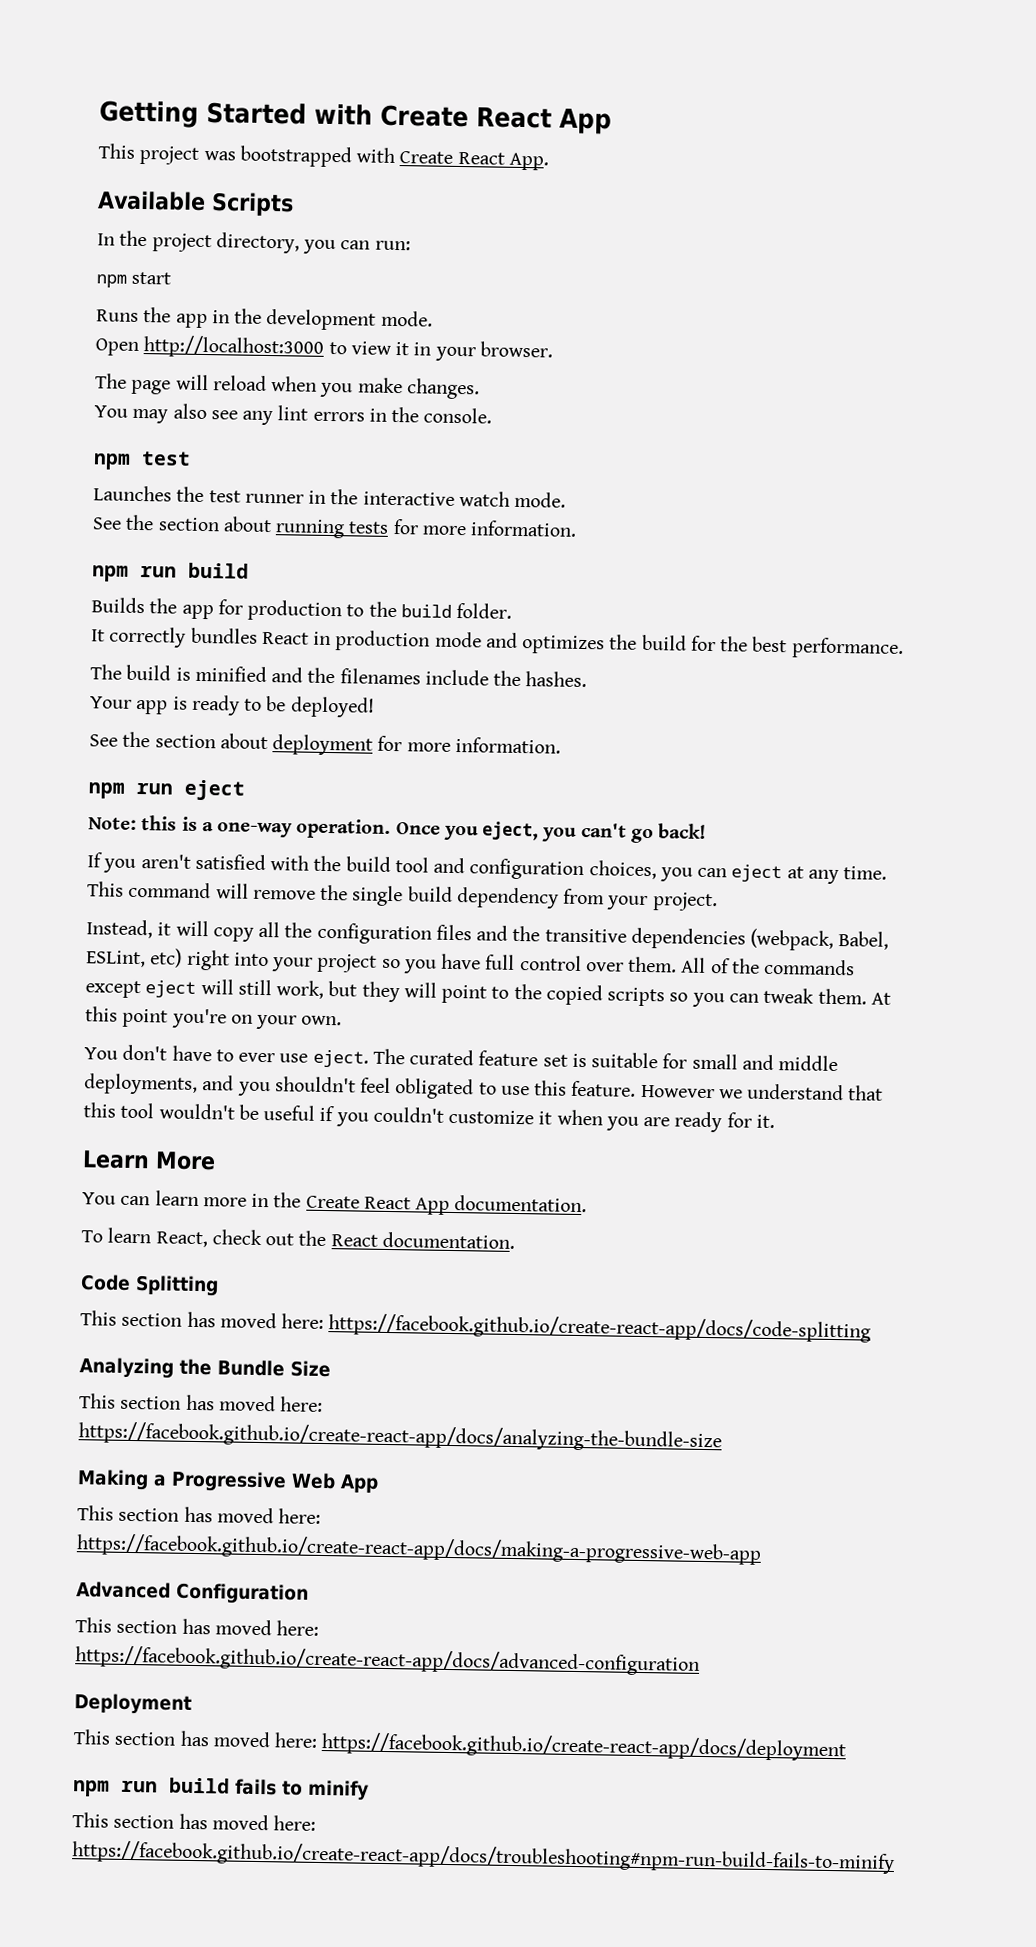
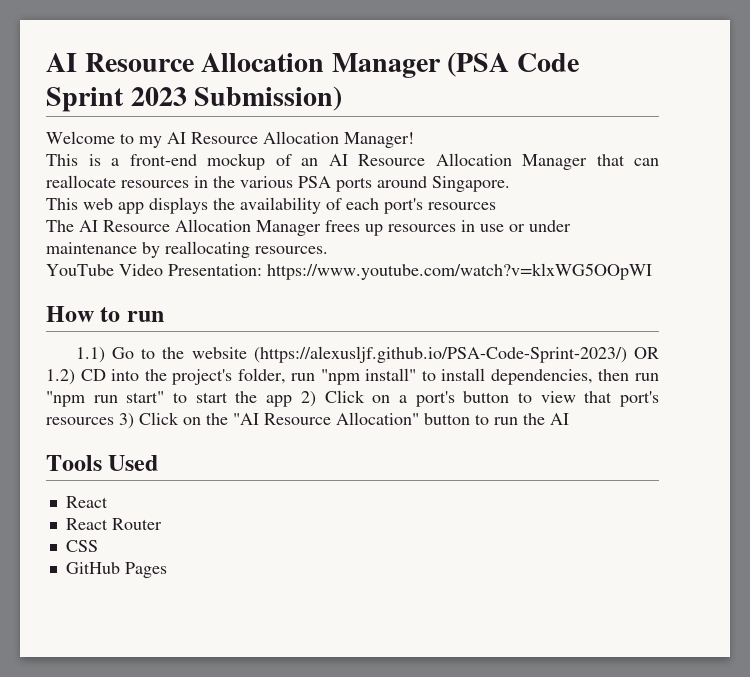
[99,100,612,135] [98,143,549,171] [97,190,294,217] [97,230,411,255] [96,274,127,288] Getting Started with Create React App // This project was bootstrapped with Create React App. // Available Scripts // In the project directory, you can run: // npm -> [46,52,579,78] [46,86,343,112] [46,131,414,148] [46,153,659,170] [46,175,510,192] [46,197,496,214] [46,219,571,236] [46,241,328,258] [46,263,652,280] [46,306,164,322] [75,346,659,363] [46,368,659,385] [46,391,188,407] AI Resource Allocation Manager (PSA Code Sprint 2023 Submission) // Welcome to my AI Resource Allocation Manager! // This is a front-end mockup of an AI Resource Allocation Manager that can reallocate resources in the various PSA ports around Singapore. // This web app displays the availability of each port's resources // The AI Resource Allocation Manager frees up resources in use or under maintenance by reallocating resources. // YouTube Video Presentation: https://www.youtube.com/watch?v=klxWG5OOpWI // How to run // 1.1) Go to the website (https://alexusljf.github.io/PSA-Code-Sprint-2023/) OR 1.2) CD into the project's folder, run "npm install" to install dependencies, then run "npm run start" to
[96,307,433,331] [95,335,553,362] [95,373,480,400] [94,403,493,426] [93,451,191,470] [93,485,567,508] [92,514,578,539] [92,562,249,582] [91,597,513,622] [91,626,904,660] [90,664,588,688] [90,694,375,718] [89,731,561,756] [88,779,245,801] [88,815,707,844] [87,852,888,885] [87,881,718,912] [86,919,890,951] [86,948,856,976] [85,979,891,1008] [85,1006,343,1030] [84,1044,839,1072] [84,1073,884,1101] [83,1102,775,1133] [82,1150,216,1171] [82,1190,588,1215] [81,1227,515,1249] [80,1274,219,1297] [80,1310,872,1343] [79,1357,331,1379] [79,1393,324,1412] [78,1421,722,1453] [77,1469,379,1493] [77,1505,322,1524] [76,1533,762,1565] [76,1581,309,1605] [75,1617,320,1636] [75,1645,700,1676] [74,1693,192,1715] [73,1729,847,1762] [73,1777,369,1801] [72,1812,317,1831] [72,1840,895,1875] // Runs the app in the development mode. // Open http://localhost:3000 to view it in your browser. // The page will reload when you make changes. // You may also see any lint errors in the console. // npm test // Launches the test runner in the interactive watch mode. // See the section about running tests for more information. // npm run build // Builds the app for production to the build folder. // It correctly bundles React in production mode and optimizes the build for the best performance. // The build is minified and the filenames include the hashes. // Your app is ready to be deployed! // See the section about deployment for more information. // npm run eject // Note: this is a one-way operation. Once you eject, you can't go back! // If you aren't satisfied with the build tool and configuration choices, you can eject at any time. This command will remove the single build dependency from your project. // Instead, it will copy all the configuration files and the transitive dependencies (webpack, Babel, ESLint, etc) right into your project so you have full control over them. All of the commands except eject will still work, but they will point to the copied scripts so you can tweak them. At this point you're on your own. // You don't have to ever use eject. The curated feature set is suitable for small and middle deployments, and you shouldn't feel obligated to use this feature. However we understand that this tool wouldn't be useful if you couldn't customize it when you are ready for it. // Learn More // You can learn more in the Create React App documentation. // To learn React, check out the React documentation. // Code Splitting // This section has moved here: https://facebook.github.io/create-react-app/docs/code-splitting // Analyzing the Bundle Size // This section has moved here: https://facebook.github.io/create-react-app/docs/analyzing-the-bundle-size // Making a Progressive Web App // This section has moved here: https://facebook.github.io/create-react-app/docs/making-a-progressive-web-app // Advanced Configuration // This section has moved here: https://facebook.github.io/create-react-app/docs/advanced-configuration // Deployment // This section has moved here: https://facebook.github.io/create-react-app/docs/deployment // npm run build fails to minify // This section has moved here: https://facebook.github.io/create-react-app/docs/troubleshooting#npm-run-build-fails-to-minify -> [235,390,659,407] [46,412,569,429] [46,455,159,471] [65,496,108,508] [65,518,162,530] [65,540,98,552] [65,562,167,578] the app 2) Click on a port's button to view that port's resources 3) Click on the "AI Resource Allocation" button to run the AI // Tools Used // React // React Router // CSS // GitHub Pages

